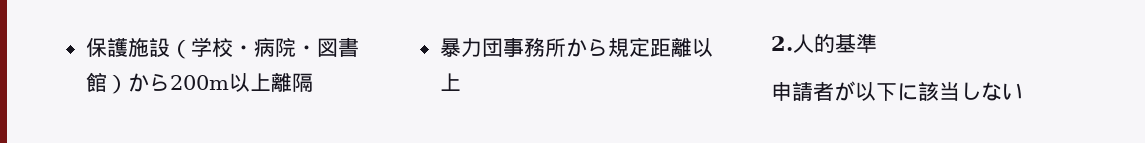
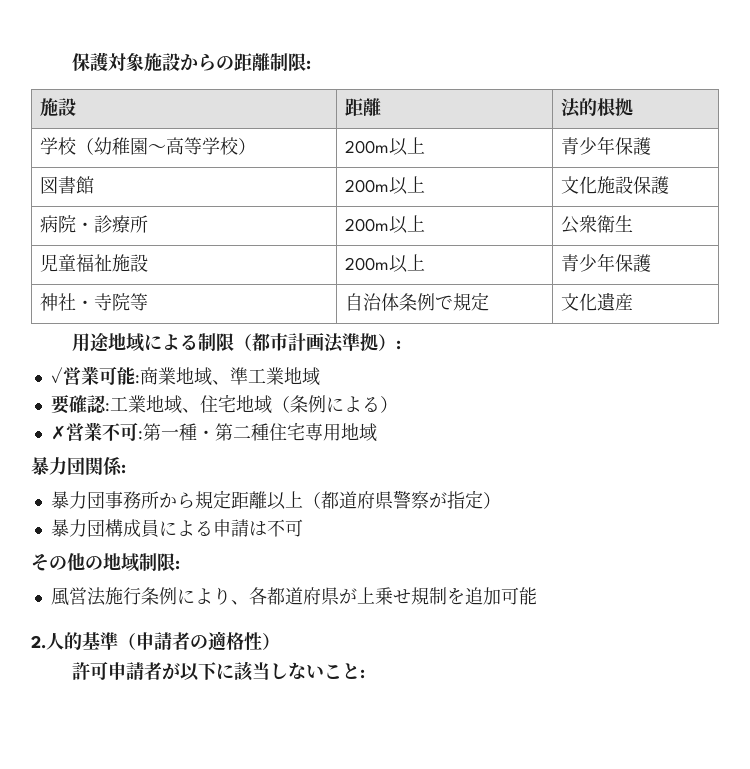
[85,37,359,59] [85,72,313,94] 保護施設（学校・病院・図書館）から200m以上離隔 -> [71,52,311,72] [39,98,76,117] [344,98,381,116] [560,98,633,118] [39,137,256,155] [344,137,425,156] [560,136,651,155] [39,176,94,194] [344,176,425,195] [560,176,669,194] [39,215,148,233] [344,215,425,234] [560,215,633,234] [39,254,148,272] [344,254,425,273] [560,253,651,272] [39,293,148,311] [344,292,489,311] [560,292,633,311] [71,333,401,353] [50,366,320,386] [50,394,398,414] [50,422,377,442] [31,456,126,475] 保護対象施設からの距離制限: // 施設 | 距離 | 法的根拠 // 学校（幼稚園～高等学校） | 200m以上 | 青少年保護 // 図書館 | 200m以上 | 文化施設保護 // 病院・診療所 | 200m以上 | 公衆衛生 // 児童福祉施設 | 200m以上 | 青少年保護 // 神社・寺院等 | 自治体条例で規定 | 文化遺産 // 用途地域による制限（都市計画法準拠）: // ✓営業可能:商業地域、準工業地域 // 要確認:工業地域、住宅地域（条例による） // ✗営業不可:第一種・第二種住宅専用地域 // 暴力団関係:
[771,33,877,53] // 2.人的基準 // -> [302,490,501,509] [50,519,303,537] [31,553,180,572] [50,587,537,606] [31,631,280,651] [71,661,108,680] （都道府県警察が指定） // 暴力団構成員による申請は不可 // その他の地域制限: // 風営法施行条例により、各都道府県が上乗せ規制を追加可能 // 2.人的基準（申請者の適格性） // 許可
(1023, 91) none -> [323,663,365,679] こと:

